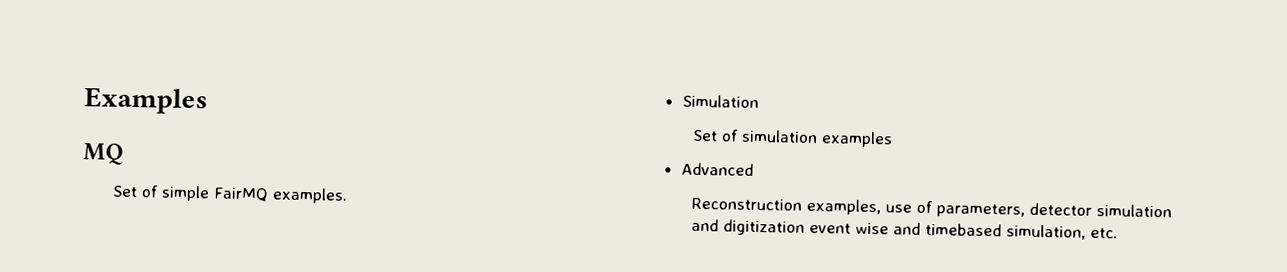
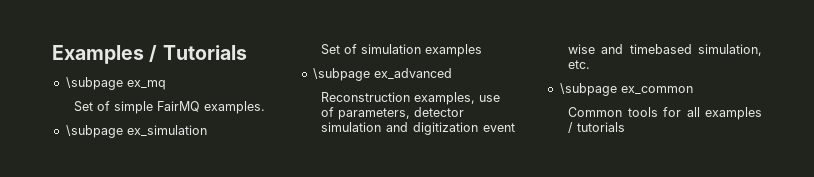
[83,143,124,165] // MQ -> [149,45,247,62] [65,77,166,90] / Tutorials // \subpage ex_mq
[681,94,759,109] Simulation -> [65,125,207,138] \subpage ex_simulation
[680,162,754,176] Advanced -> [312,68,452,81] \subpage ex_advanced
(1119, 233) none -> [559,83,693,96] [567,107,762,120] [567,122,625,133] // \subpage ex_common // Common tools for all examples / tutorials

